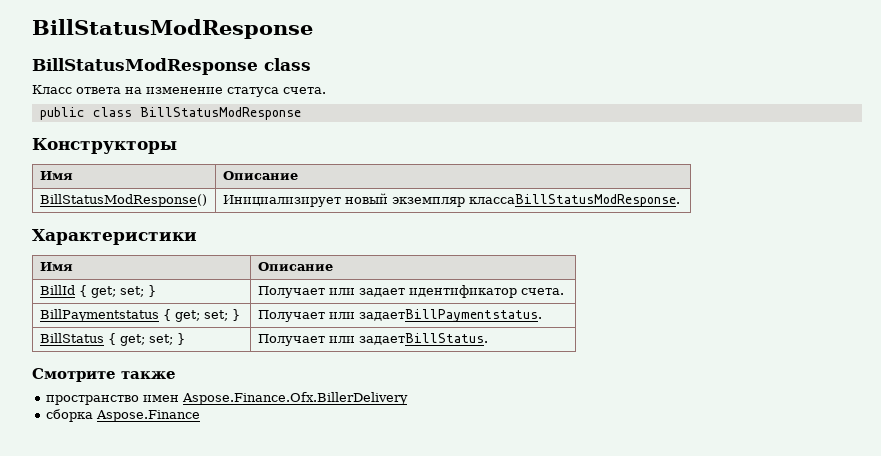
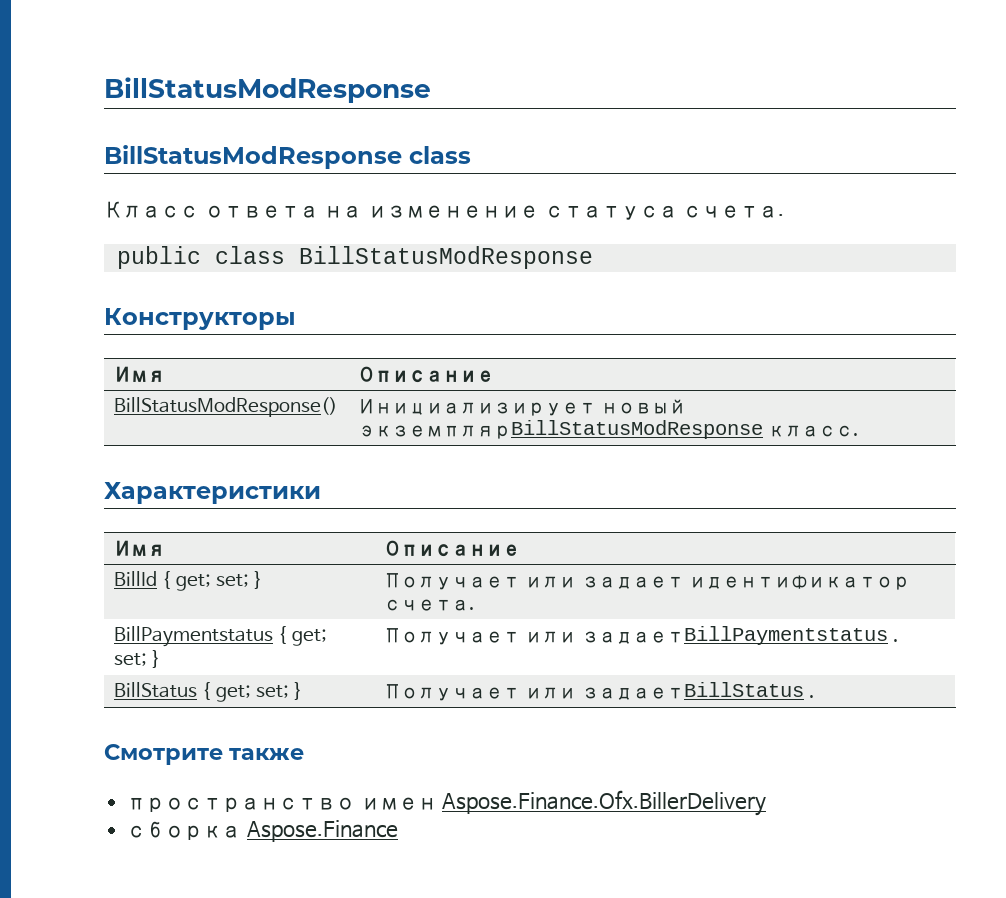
[391,194,680,207] экземпляр классаBillStatusModResponse. -> [358,420,860,439] экземплярBillStatusModResponse класс.
[358,309,542,322] задаетBillPaymentstatus. -> [581,626,899,645] задаетBillPaymentstatus .
[358,333,488,345] задаетBillStatus. -> [581,682,815,700] задаетBillStatus .

